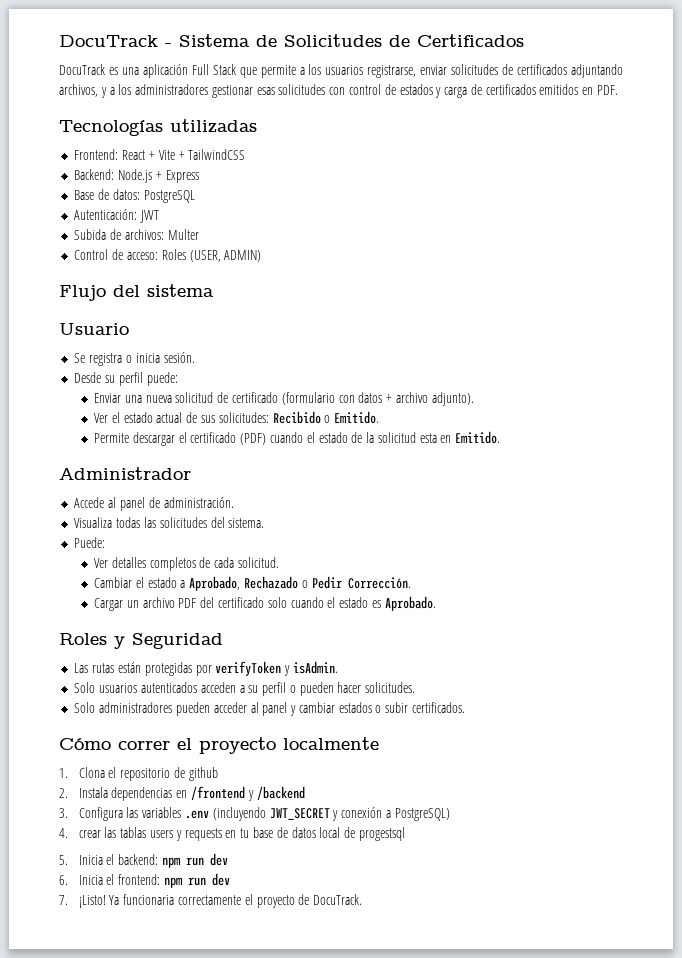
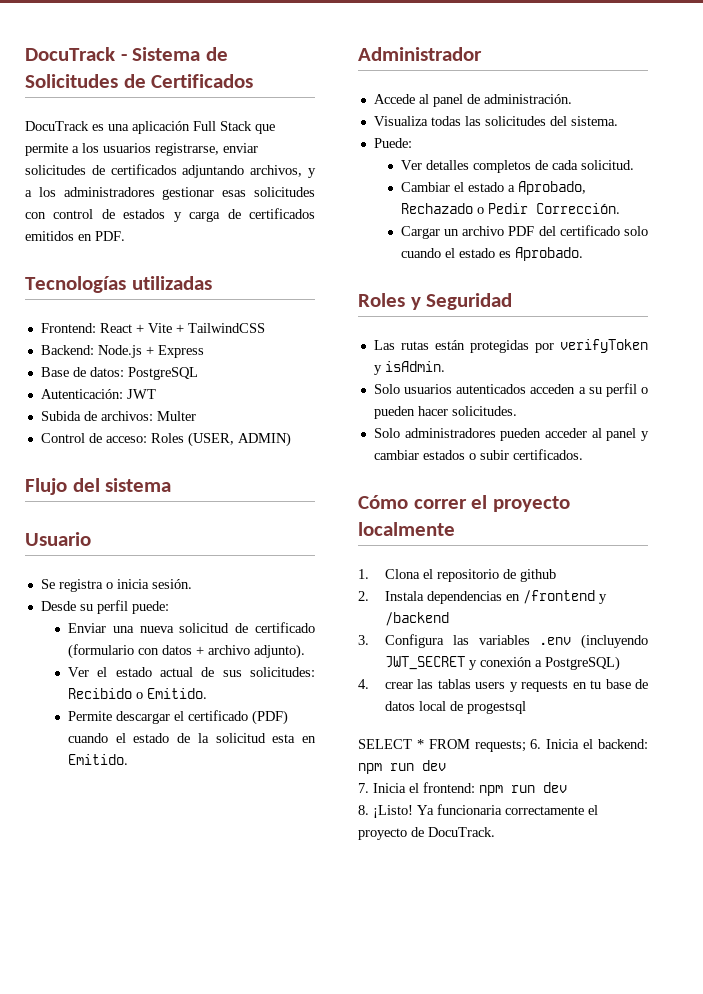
[59,855,68,865] 5. -> [358,739,542,752] SELECT * FROM requests; 6.
[59,875,68,885] 6. -> [358,783,369,793] 7.
[59,895,68,905] 7. -> [358,805,369,815] 8.

